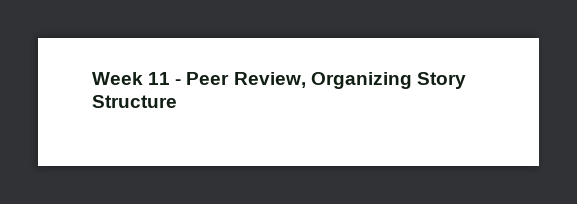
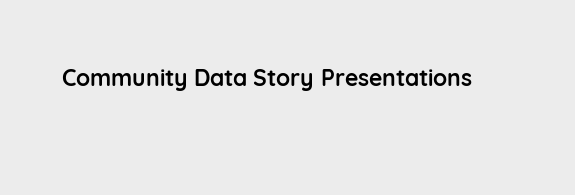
[92,72,466,89] [92,95,177,108] Week 11 - Peer Review, Organizing Story Structure -> [62,69,472,91] Community Data Story Presentations

